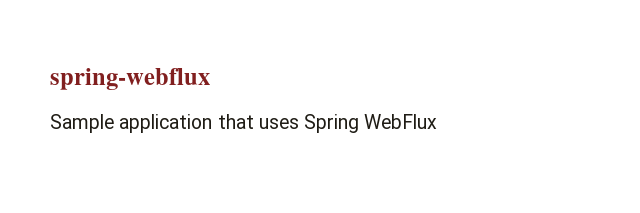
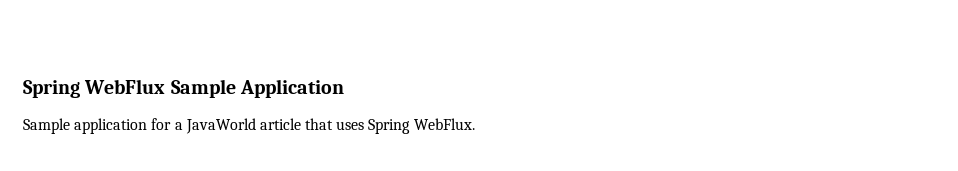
[50,68,210,90] [50,114,213,133] spring-webflux // Sample application -> [23,79,344,98] [23,118,301,134] Spring WebFlux Sample Application // Sample application for a JavaWorld article
[364,114,438,129] WebFlux -> [413,118,475,130] WebFlux.

